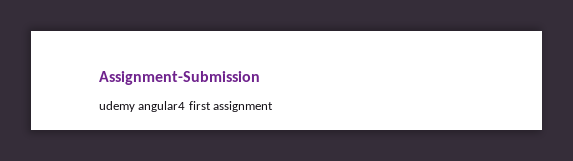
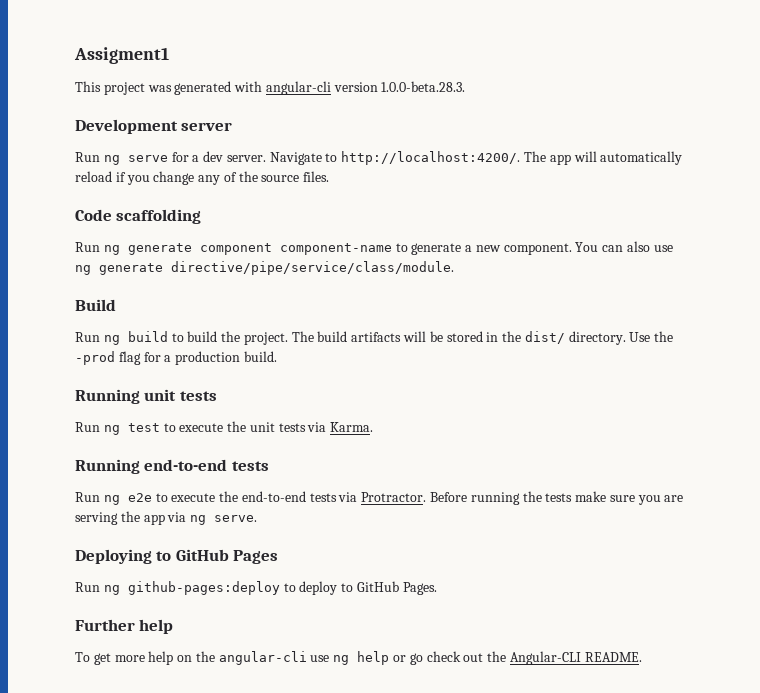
[99,71,260,85] [99,101,274,112] Assignment-Submission // udemy angular4 first assignment -> [74,47,169,64] [75,81,466,95] [75,119,233,134] [75,151,683,165] [75,171,330,185] [75,209,202,224] [75,241,673,255] [75,261,454,275] [75,299,116,311] [75,331,674,345] [75,351,277,365] [75,389,217,404] [75,421,374,435] [75,459,269,474] [75,491,684,505] [75,511,258,525] [75,549,279,564] [75,581,437,595] [75,619,174,634] [75,651,642,665] Assigment1 // This project was generated with angular-cli version 1.0.0-beta.28.3. // Development server // Run ng serve for a dev server. Navigate to http://localhost:4200/. The app will automatically reload if you change any of the source files. // Code scaffolding // Run ng generate component component-name to generate a new component. You can also use ng generate directive/pipe/service/class/module. // Build // Run ng build to build the project. The build artifacts will be stored in the dist/ directory. Use the -prod flag for a production build. // Running unit tests // Run ng test to execute the unit tests via Karma. // Running end-to-end tests // Run ng e2e to execute the end-to-end tests via Protractor. Before running the tests make sure you are serving the app via ng serve. // Deploying to GitHub Pages // Run ng github-pages:deploy to deploy to GitHub Pages. // Further help // To get more help on the angular-cli use ng help or go check out the Angular-CLI README.

